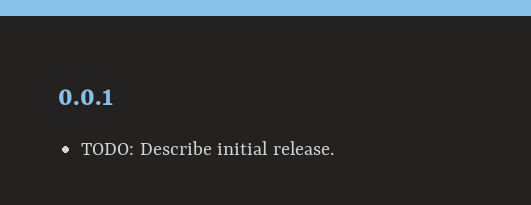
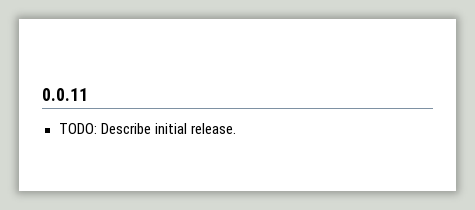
[58,89,113,105] 0.0.1 -> [42,88,88,101] 0.0.11

